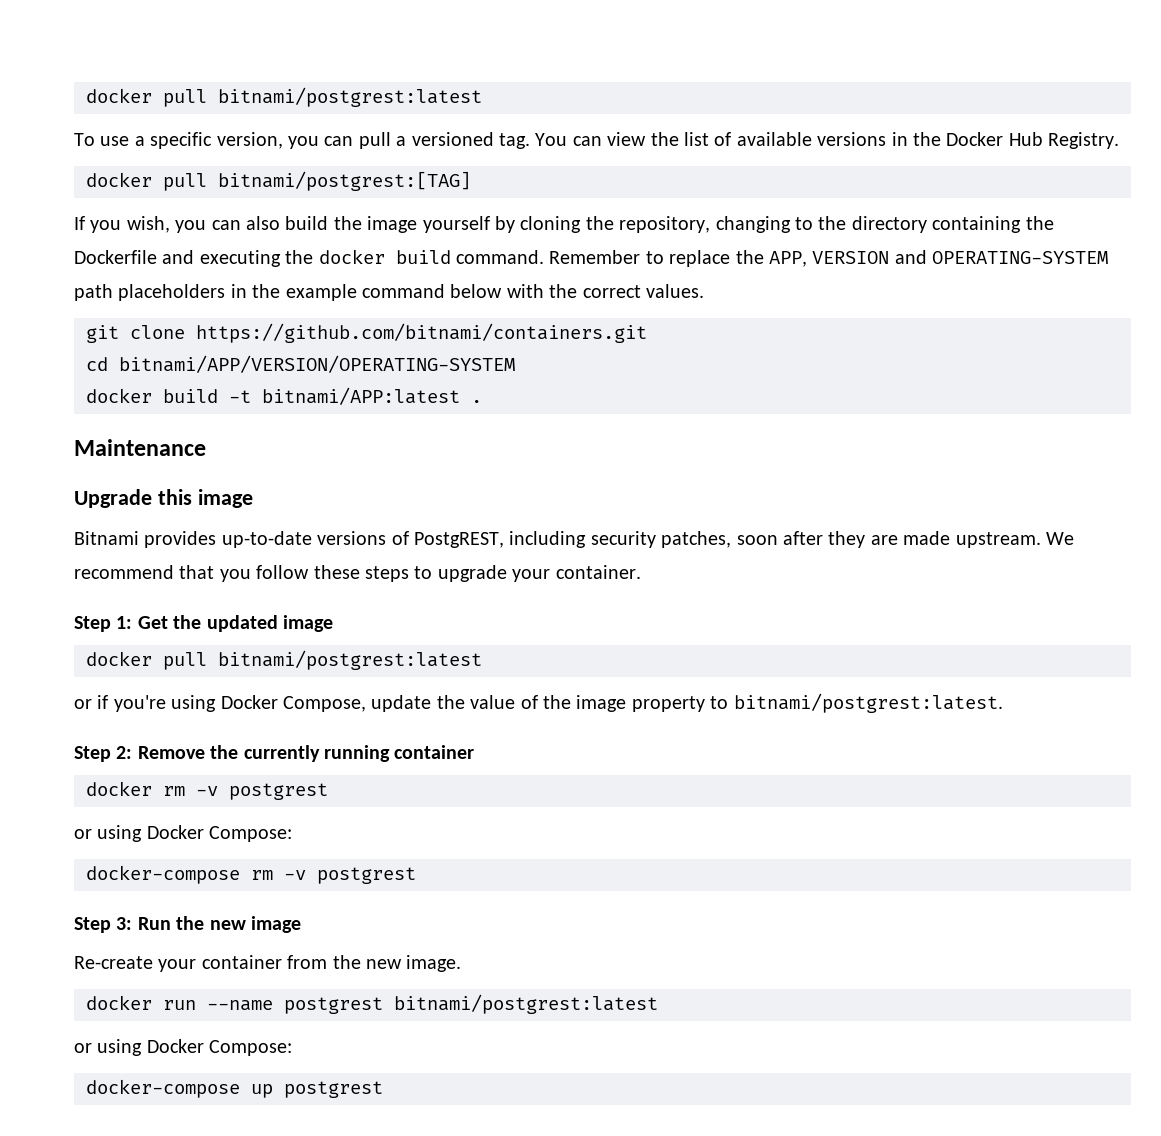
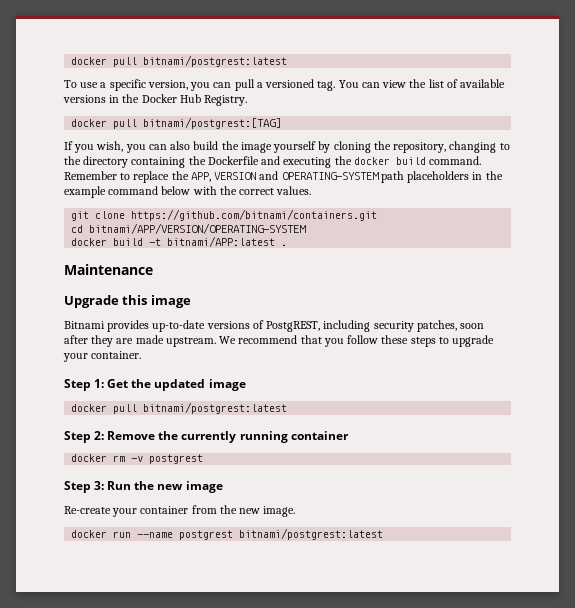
[74,693,1003,713] // or if you're using Docker Compose, update the value of the image property to bitnami/postgrest:latest. -> (288, 408) none
[74,825,293,842] [86,865,416,884] // or using Docker Compose: // docker-compose rm -v postgrest -> (204, 459) none
[74,1039,293,1056] [86,1079,383,1098] // or using Docker Compose: // docker-compose up postgrest -> (384, 534) none

